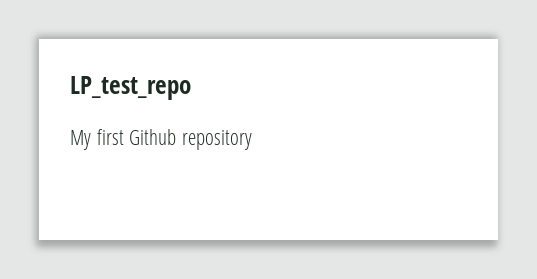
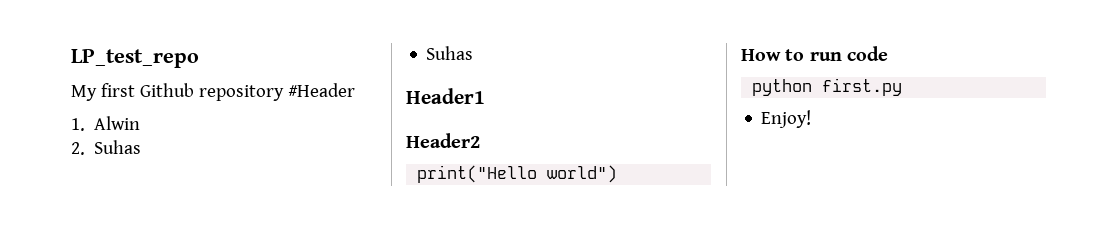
(253, 140) none -> [287,83,355,97] [71,116,141,131] [71,140,142,155] [426,46,474,60] [406,88,485,104] [406,133,480,148] [417,165,618,183] [741,46,888,61] [752,78,903,96] [761,110,812,128] #Header // 1. Alwin // 2. Suhas // Suhas // Header1 // Header2 // print("Hello world") // How to run code // python first.py // Enjoy!

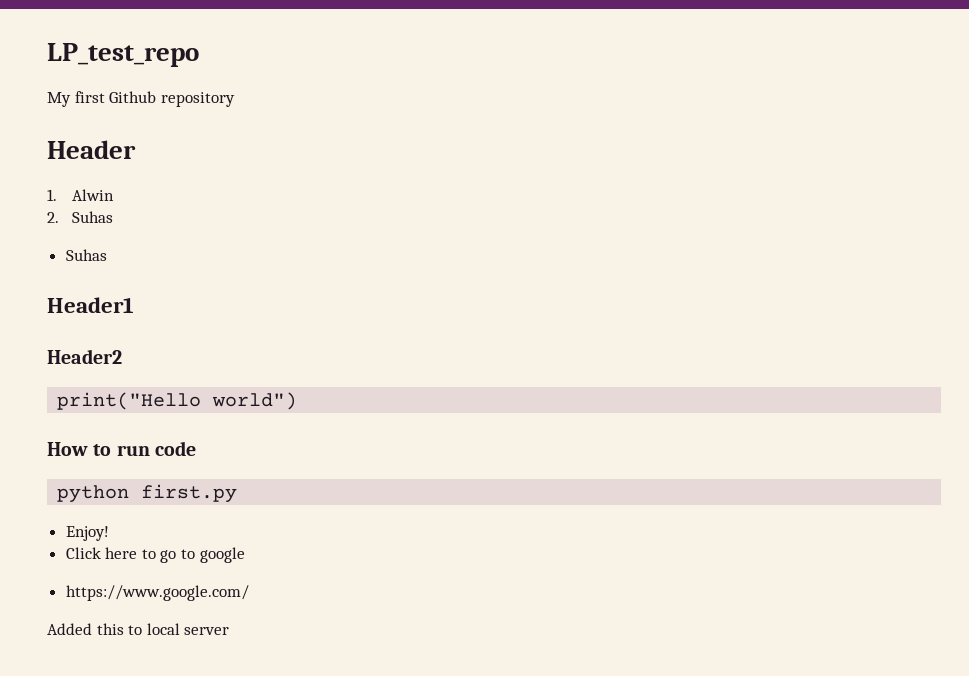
[287,83,355,97] #Header -> [47,140,136,159] // Header
(812, 119) none -> [65,547,245,563] [65,585,249,601] [47,623,230,635] // Click here to go to google // https://www.google.com/ // Added this to local server

